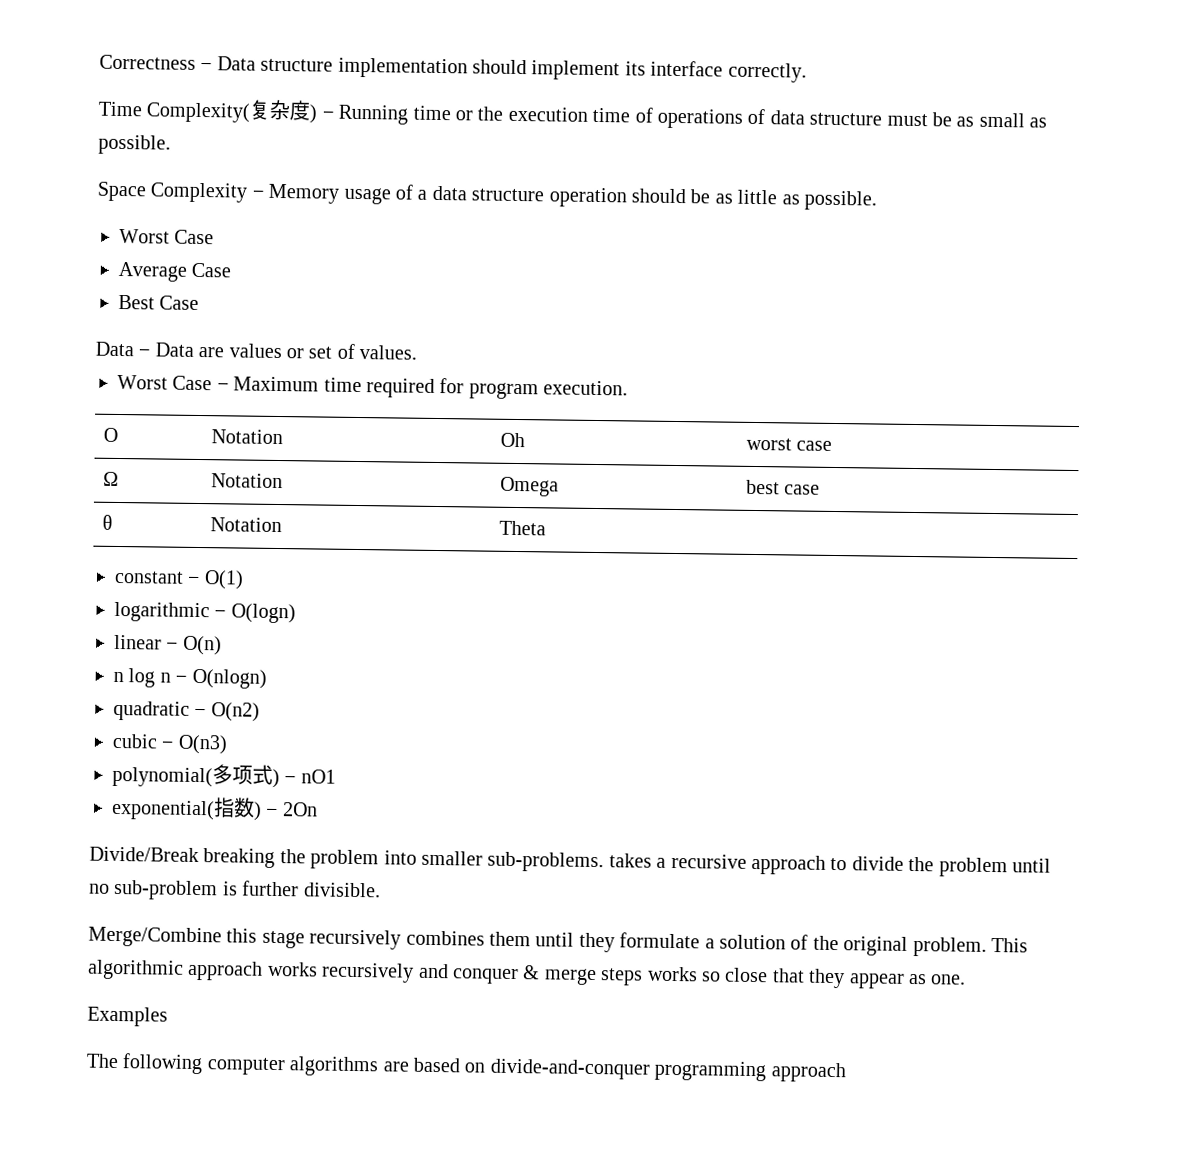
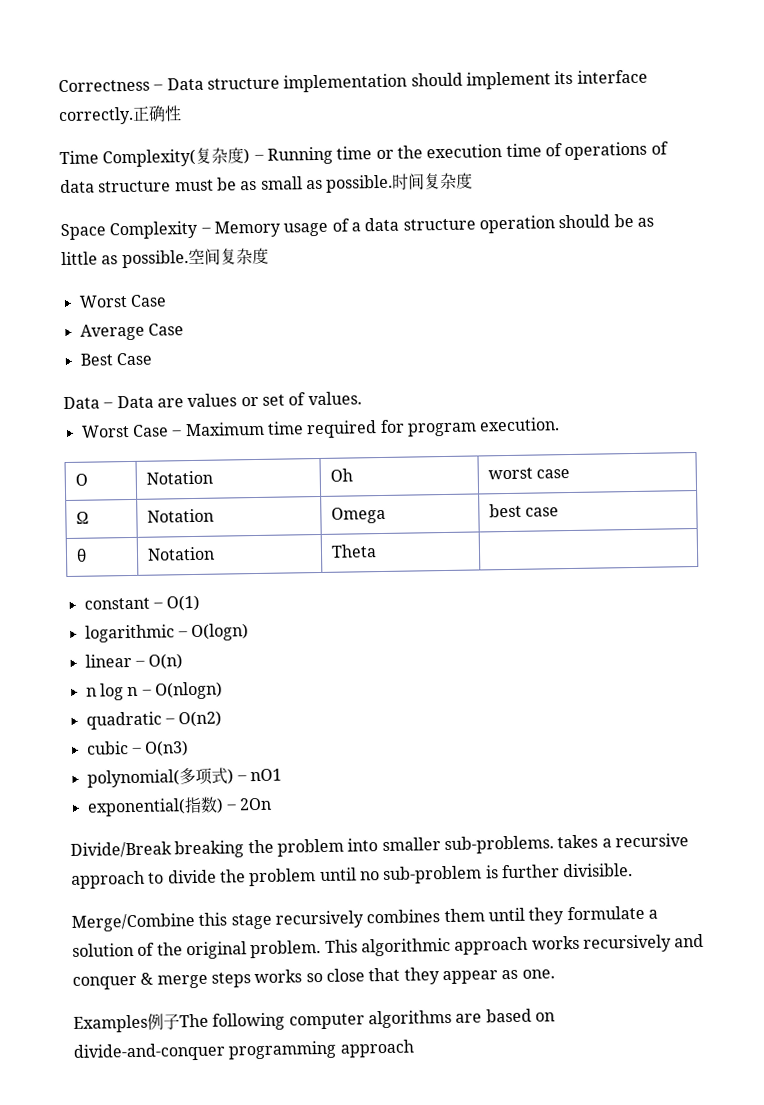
(807, 72) none -> [132,105,182,122] 正确性
(171, 144) none -> [391,172,474,190] 时间复杂度
(877, 200) none -> [187,247,269,265] 空间复杂度
(168, 1016) // -> [147,1013,180,1030] 例子

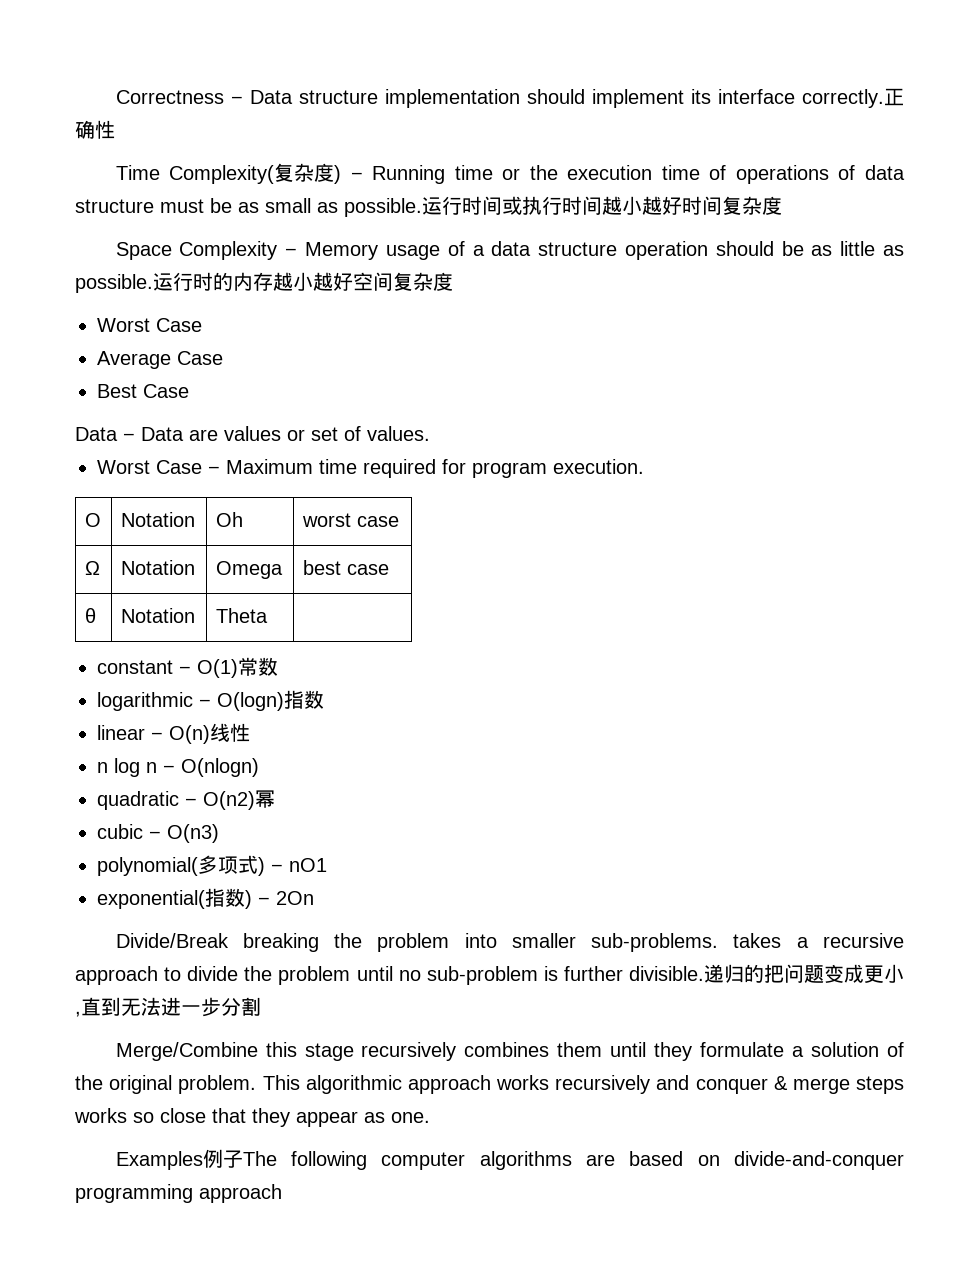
(394, 183) none -> [422,196,682,215] 运行时间或执行时间越小越好
(189, 259) none -> [153,272,353,291] 运行时的内存越小越好
(201, 603) none -> [238,657,278,676] 常数
(250, 632) none -> [284,690,324,709] 指数
(184, 661) none -> [210,723,250,742] 线性
(223, 719) none -> [255,790,275,808] 幂
(634, 870) none -> [704,964,905,983] [75,997,261,1017] 递归的把问题变成更小,直到无法进一步分割

